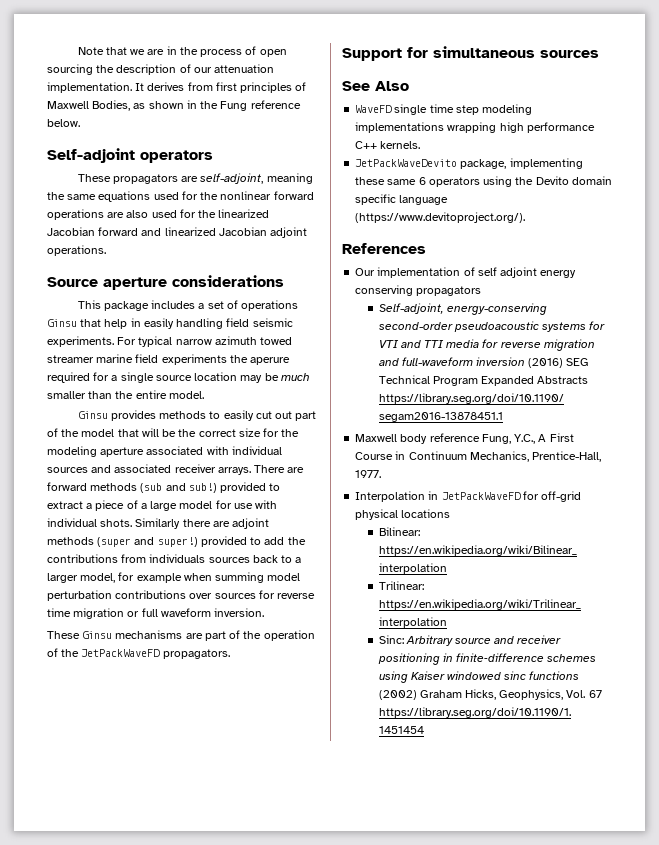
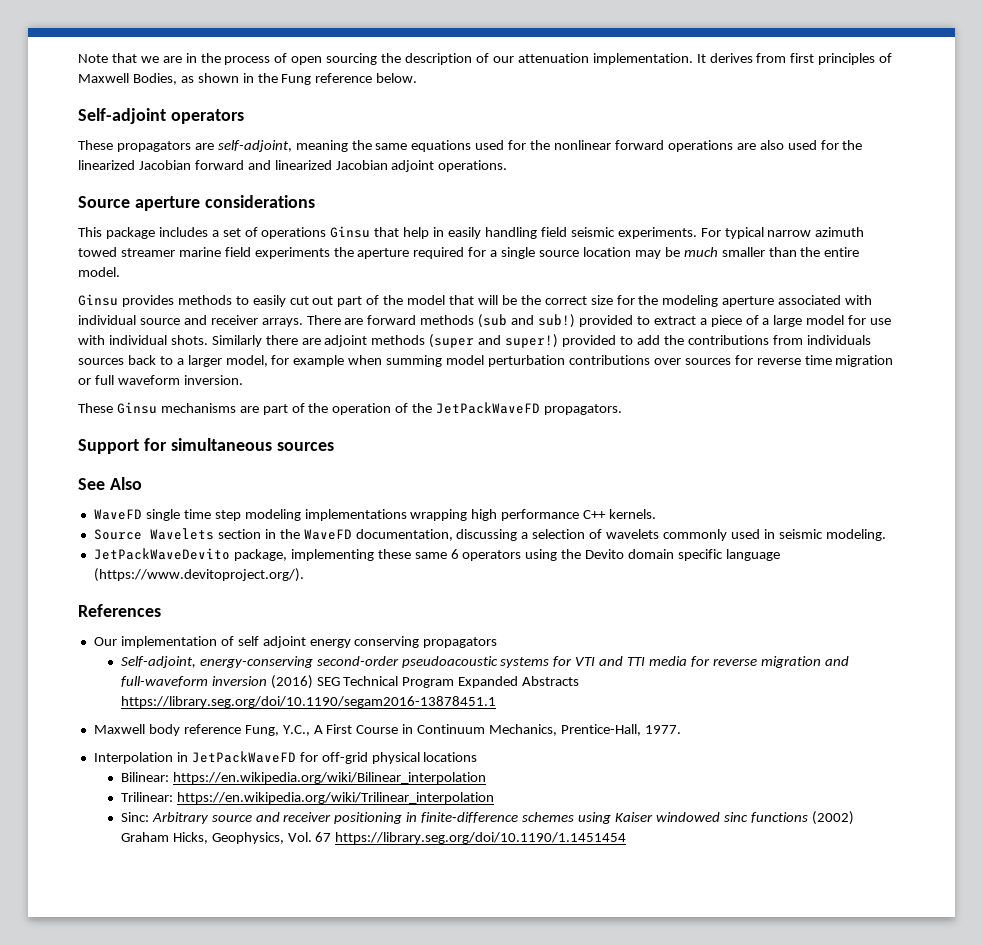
[250,357,291,365] aperure -> [357,248,410,259] aperture
[47,464,172,473] sources and associated -> [139,315,207,325] source and
(421, 145) none -> [93,528,886,541] // Source Wavelets section in the WaveFD documentation, discussing a selection of wavelets commonly used in seismic modeling.

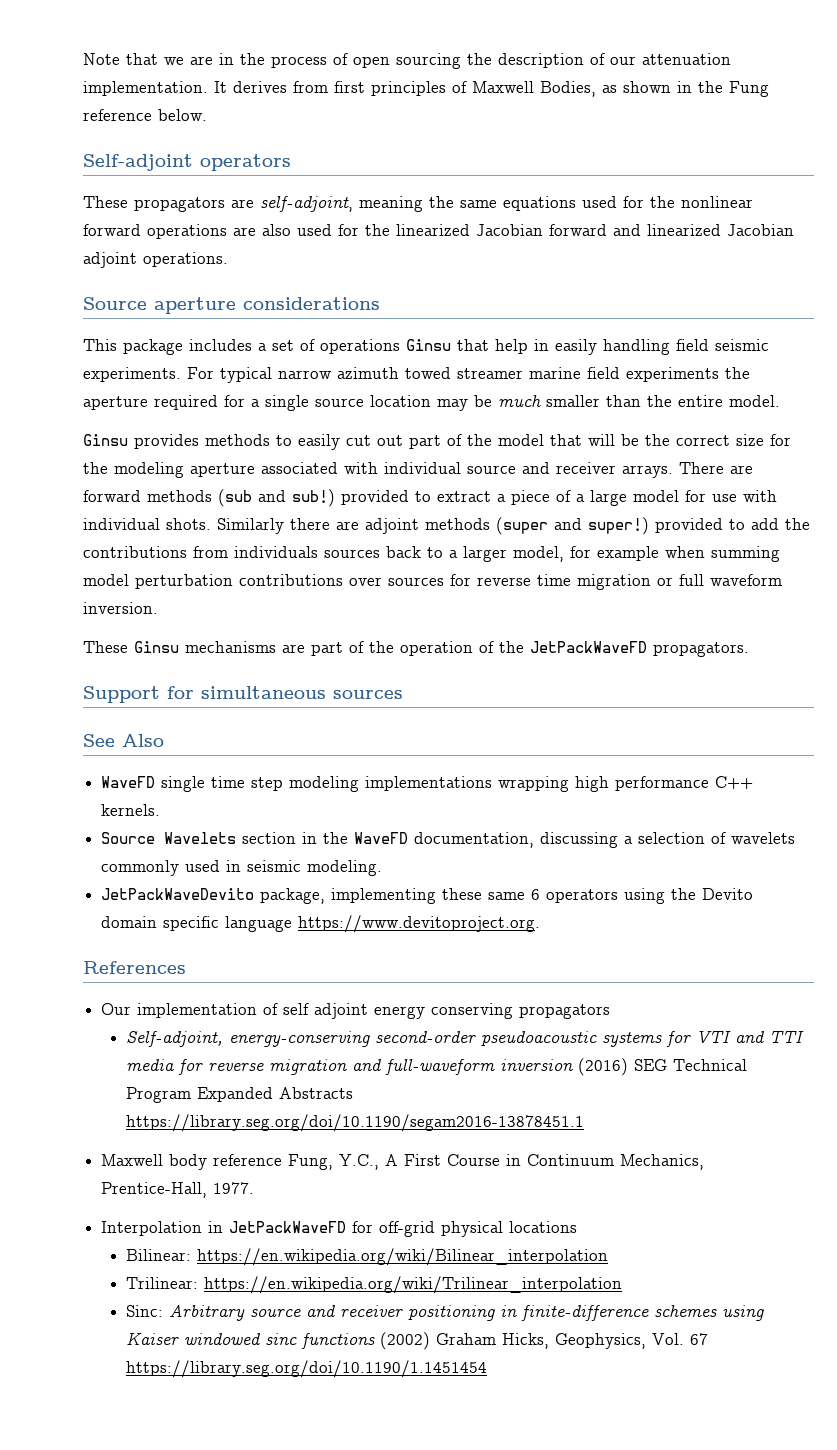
[93,568,304,582] (https://www.devitoproject.org/). -> [298,915,541,933] https://www.devitoproject.org.

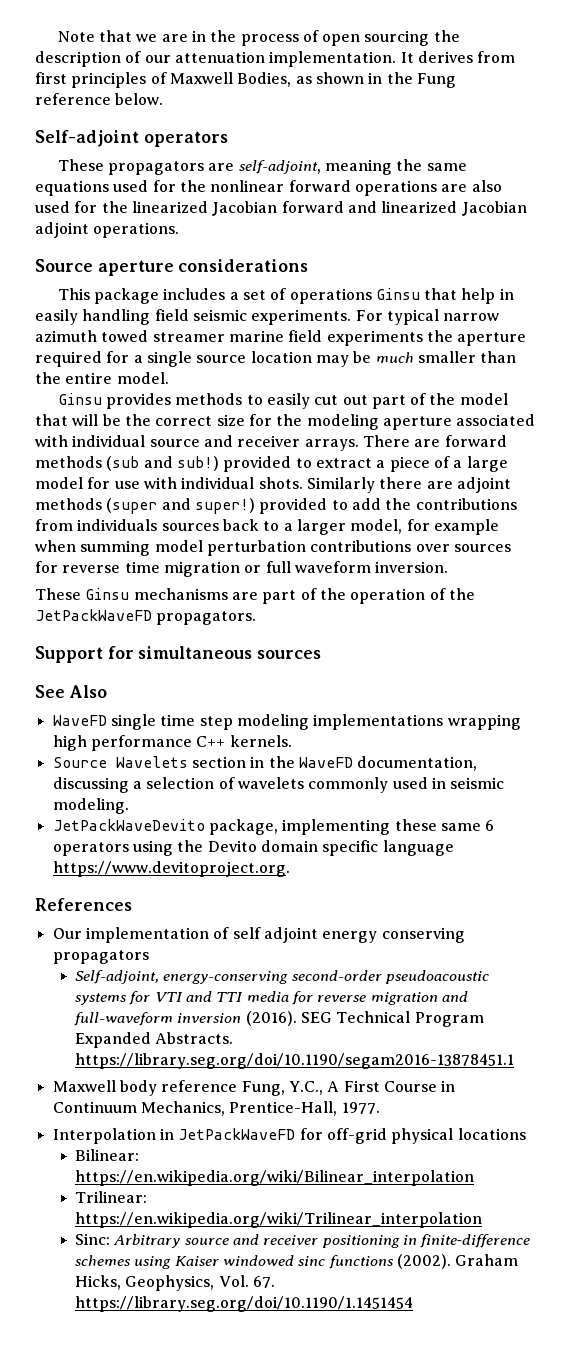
[578,1058,629,1076] (2016) -> [245,1011,297,1026] (2016).
[279,1087,354,1099] Abstracts -> [155,1032,234,1044] Abstracts.
[380,1332,431,1350] (2002) -> [397,1254,452,1269] (2002).
[690,1333,709,1345] 67 -> [253,1276,276,1288] 67.

